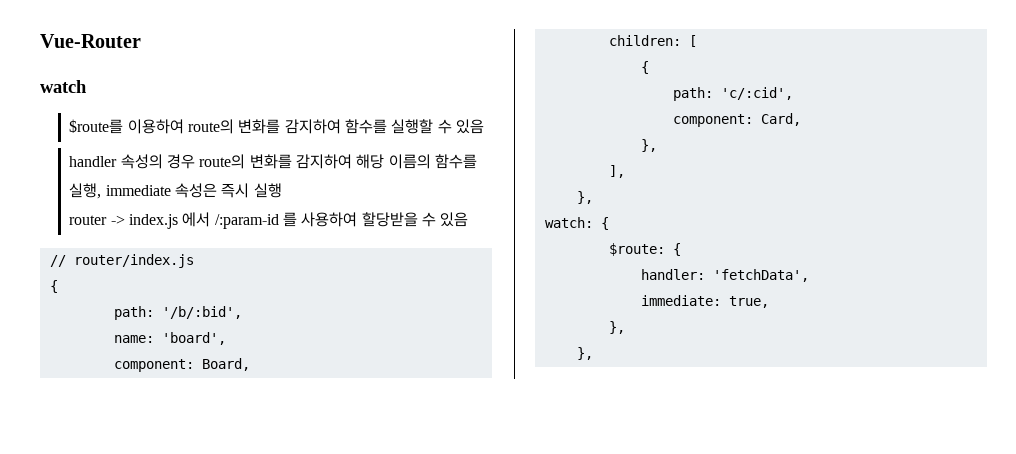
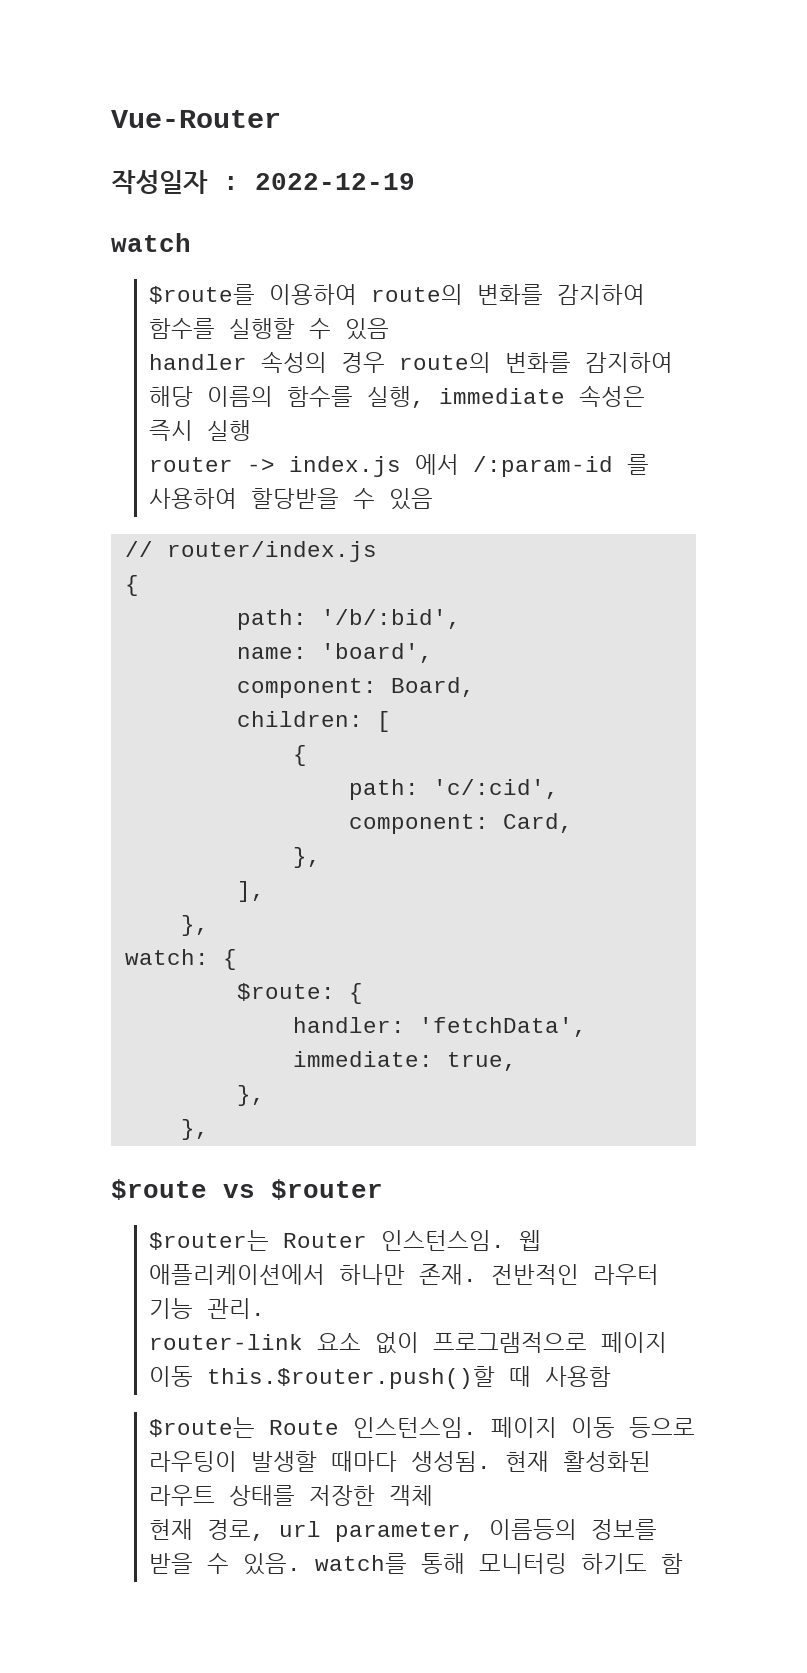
(141, 41) none -> [111,170,415,194] // 작성일자 : 2022-12-19
(593, 353) none -> [111,1179,383,1200] [149,1230,542,1251] [149,1264,660,1285] [149,1298,266,1319] [149,1332,668,1354] [149,1366,612,1389] [149,1417,696,1438] [149,1451,652,1472] [149,1485,434,1506] [149,1519,658,1542] [149,1553,684,1575] // $route vs $router // $router는 Router 인스턴스임. 웹 애플리케이션에서 하나만 존재. 전반적인 라우터 기능 관리. // router-link 요소 없이 프로그램적으로 페이지 이동 this.$router.push()할 때 사용함 // $route는 Route 인스턴스임. 페이지 이동 등으로 라우팅이 발생할 때마다 생성됨. 현재 활성화된 라우트 상태를 저장한 객체 // 현재 경로, url parameter, 이름등의 정보를 받을 수 있음. watch를 통해 모니터링 하기도 함

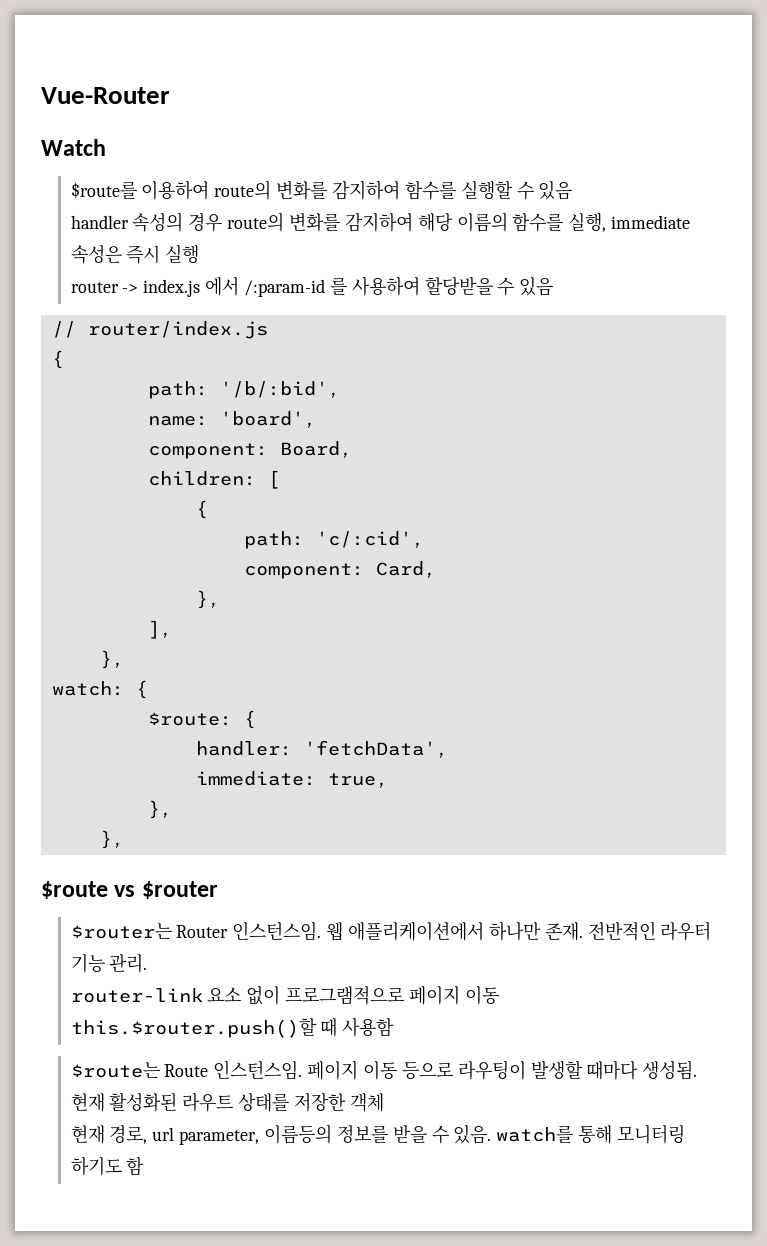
[111,170,415,194] [111,233,191,252] 작성일자 : 2022-12-19 // watch -> [41,139,106,156] Watch

